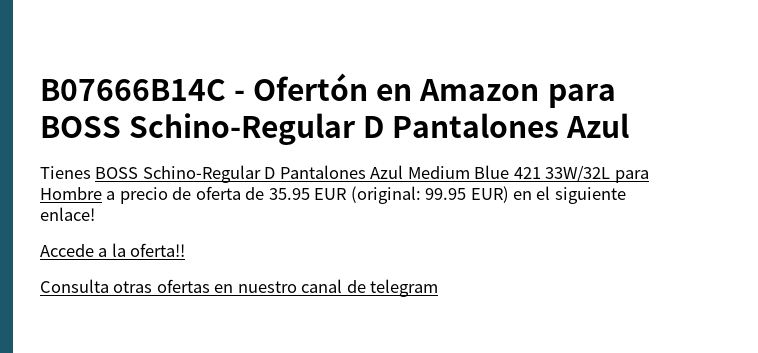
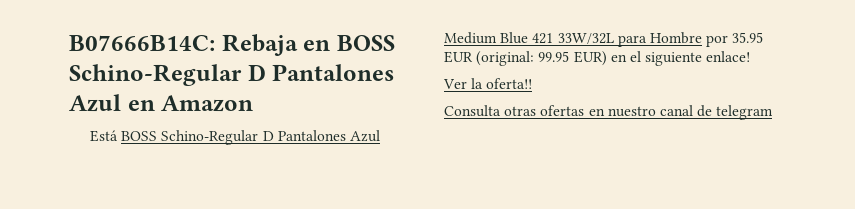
[40,73,616,108] [40,113,630,145] [40,166,91,179] B07666B14C - Ofertón en Amazon para BOSS Schino-Regular D Pantalones Azul // Tienes -> [69,34,395,56] [69,64,395,86] [69,94,254,112] [89,130,118,142] B07666B14C: Rebaja en BOSS Schino-Regular D Pantalones Azul en Amazon // Está
[106,186,265,204] a precio de oferta de -> [706,35,729,47] por
[40,244,108,257] Accede a -> [443,79,467,89] Ver

